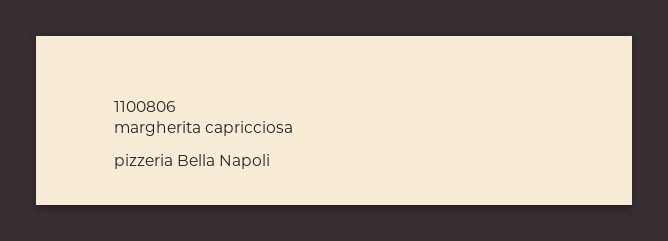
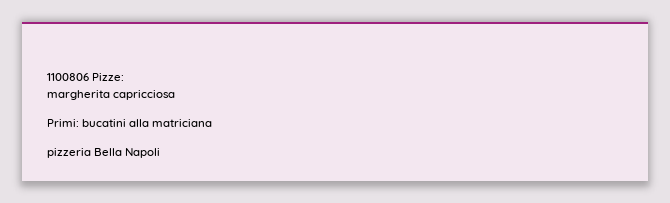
(175, 106) none -> [92,73,125,81] Pizze:
(294, 128) none -> [47,119,213,127] // Primi: bucatini alla matriciana

